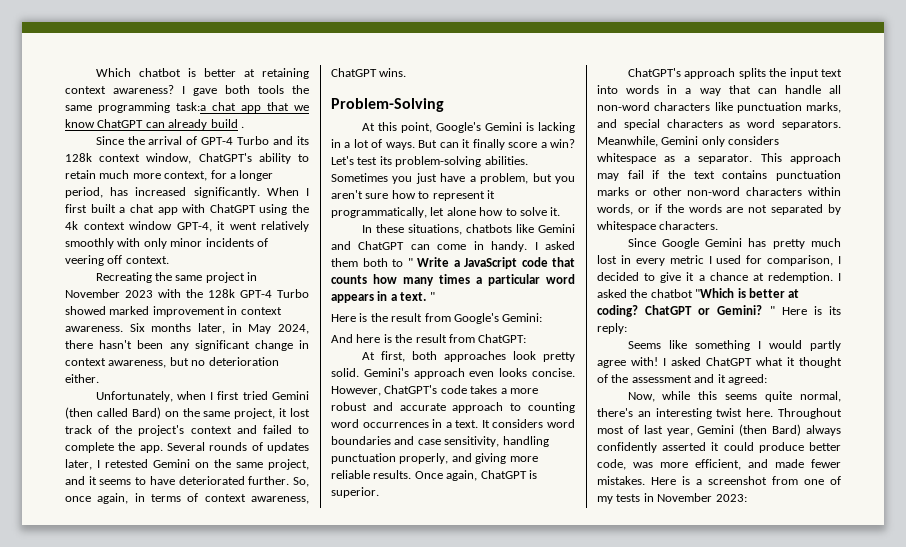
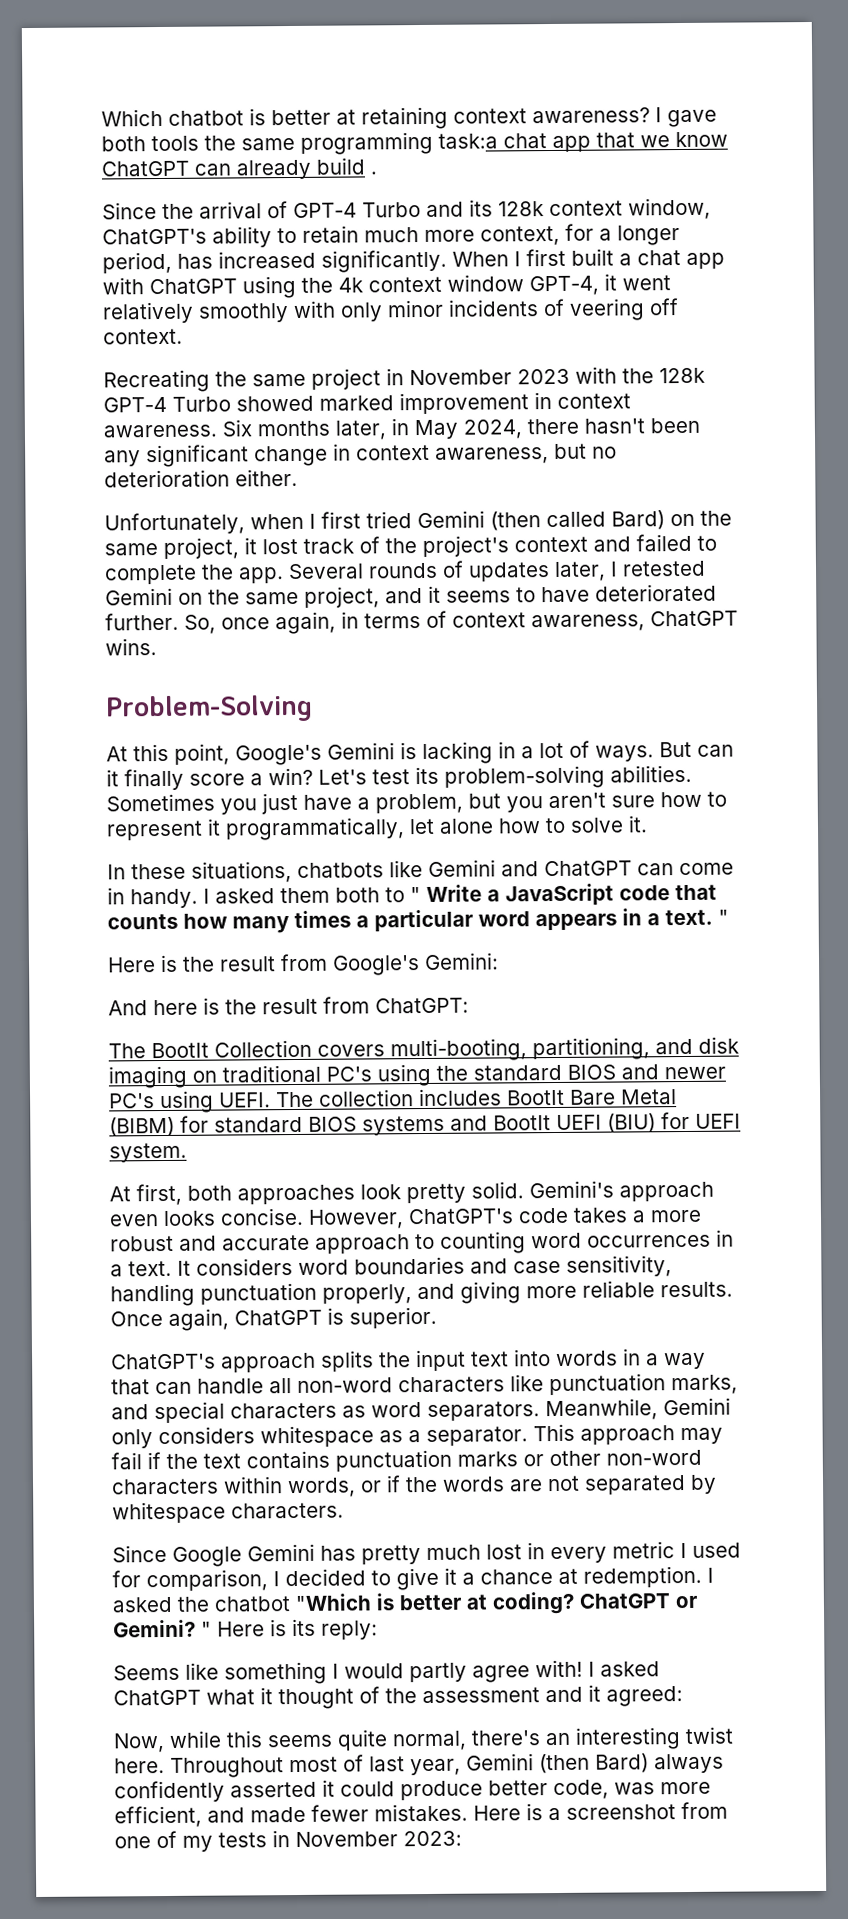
(527, 338) none -> [108,1036,739,1062] [108,1063,726,1089] [109,1088,677,1114] [109,1111,741,1137] [109,1142,187,1163] // The BootIt Collection covers multi-booting, partitioning, and disk imaging on traditional PC's using the standard BIOS and newer PC's using UEFI. The collection includes BootIt Bare Metal (BIBM) for standard BIOS systems and BootIt UEFI (BIU) for UEFI system.

